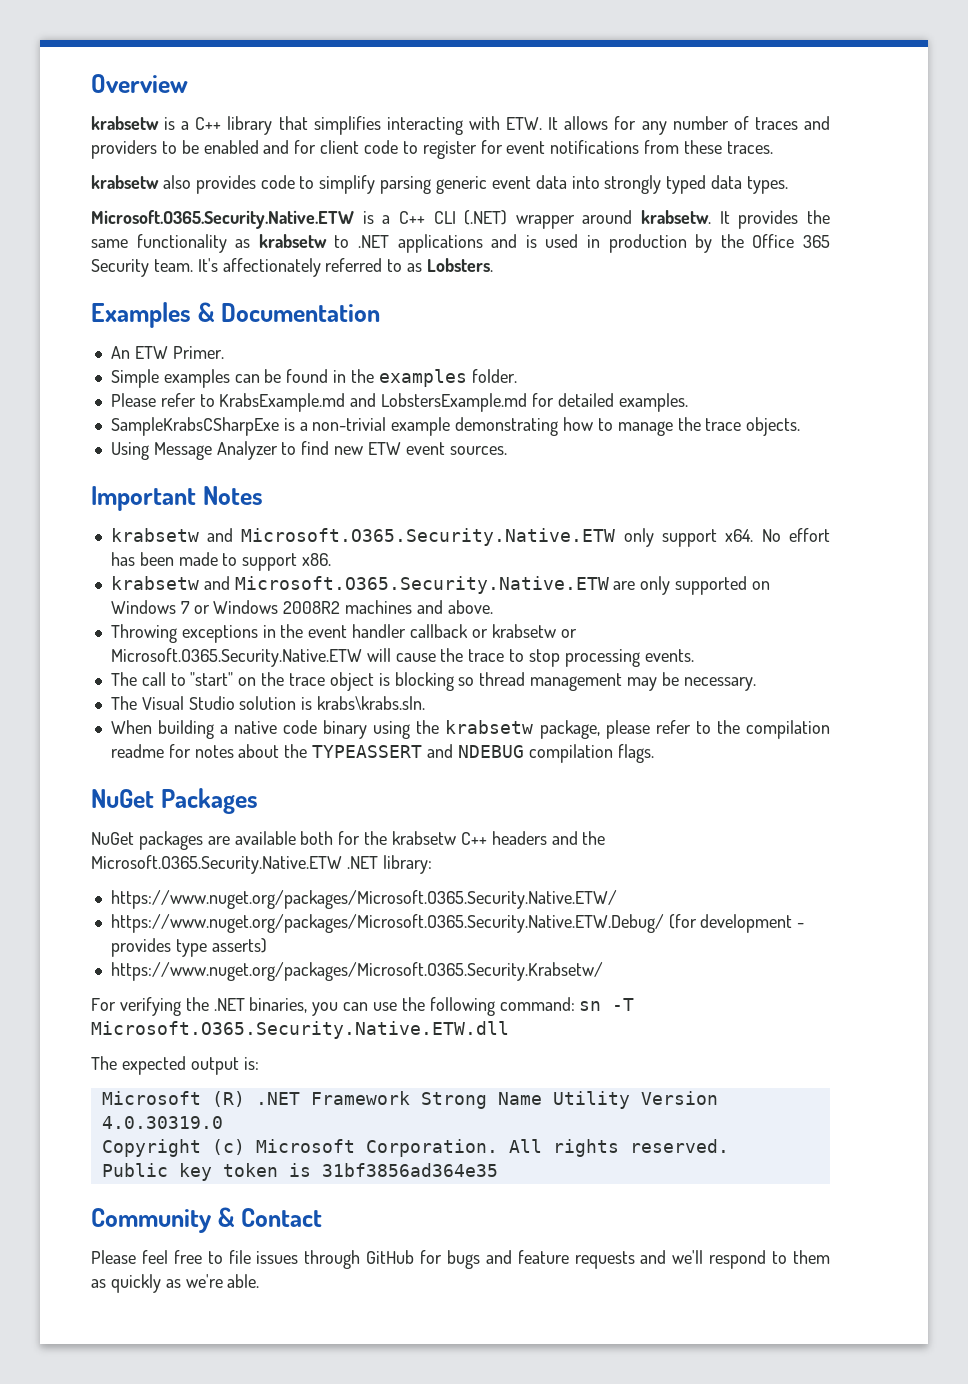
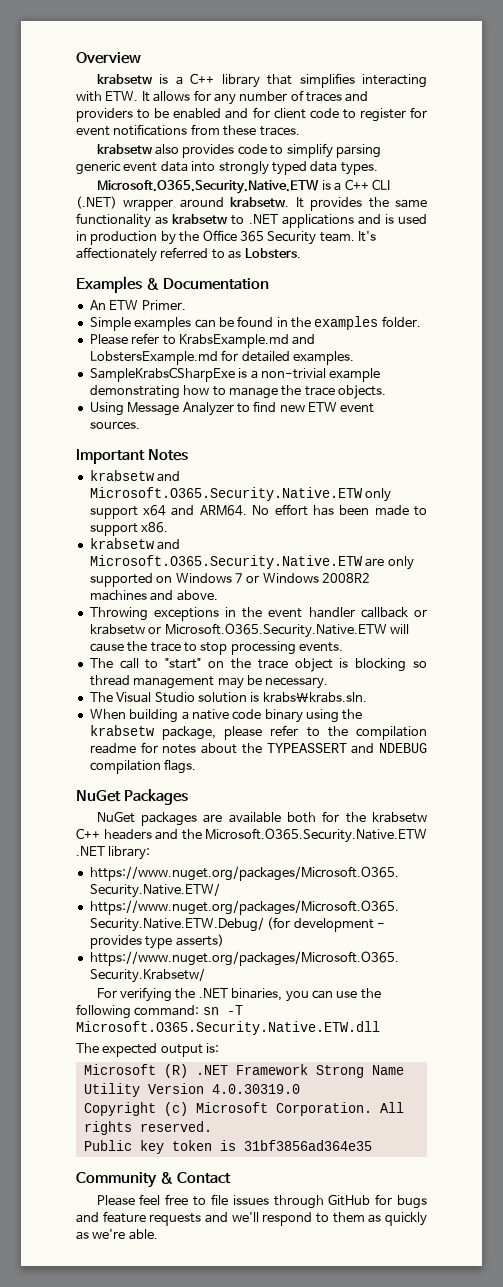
[725,529,754,542] x64. -> [143,505,247,516] x64 and ARM64.

